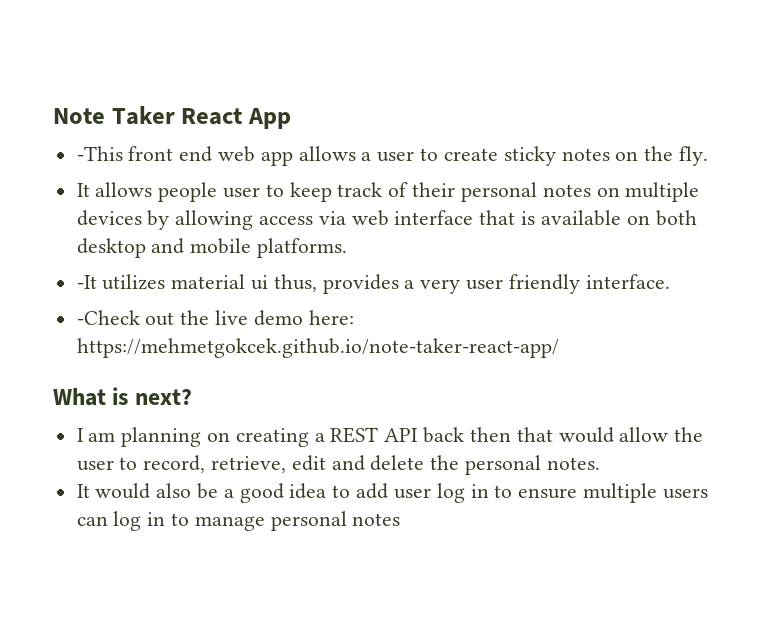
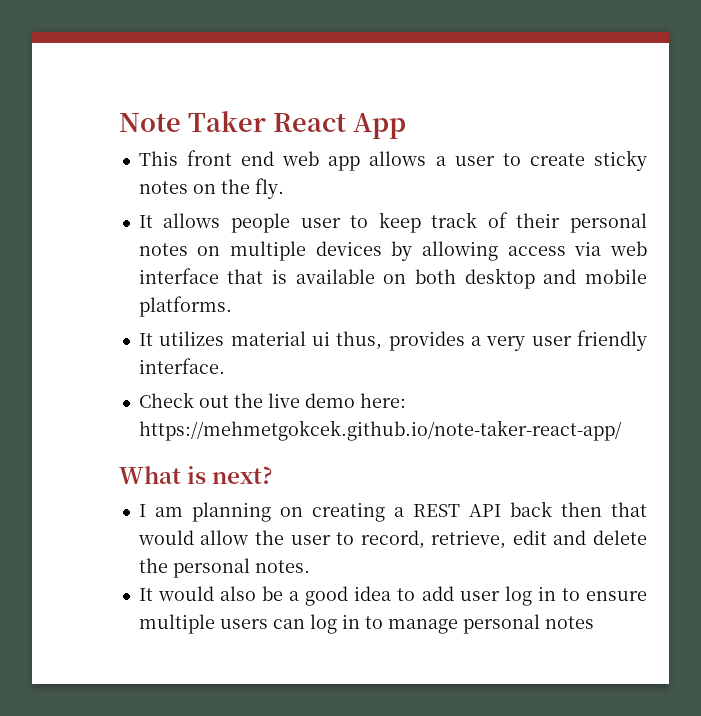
[76,146,123,161] -This -> [138,151,178,166] This
[76,275,97,289] -It -> [138,333,153,346] It
[76,310,140,325] -Check -> [138,392,194,408] Check

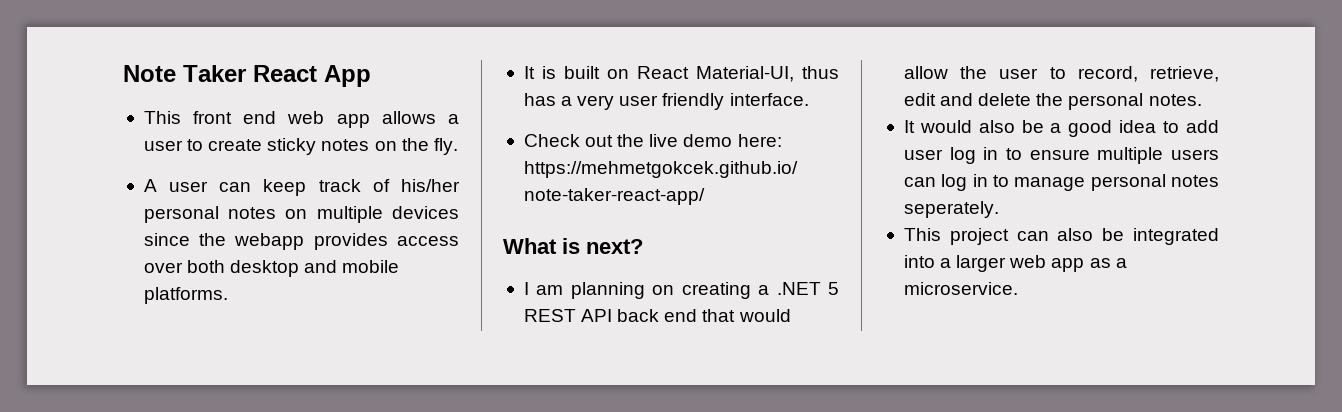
[138,213,369,233] It allows people user to -> [143,179,252,192] A user can
[516,213,561,228] their -> [401,179,461,192] his/her
[391,241,647,261] [138,268,407,284] by allowing access via web interface that is available on -> [143,233,460,250] [143,262,183,273] since the webapp provides access over
[159,331,465,351] utilizes material ui thus, provides -> [541,66,839,82] [523,93,556,106] is built on React Material-UI, thus has
(404, 512) none -> [776,282,839,295] .NET 5
[560,502,602,517] then -> [664,309,698,322] end
(594, 622) none -> [903,201,999,218] [903,228,1219,245] [903,255,1127,272] [903,282,1018,295] seperately. // This project can also be integrated into a larger web app as a microservice.

